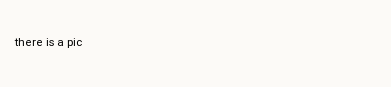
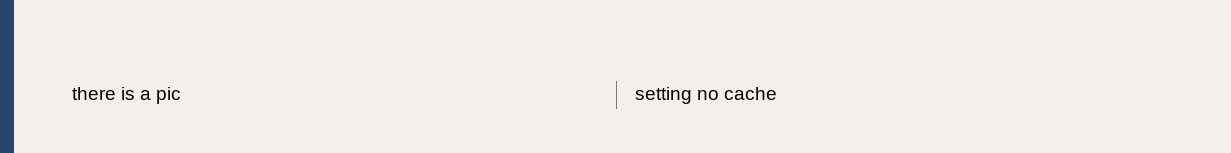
(83, 43) none -> [635,87,778,104] // setting no cache

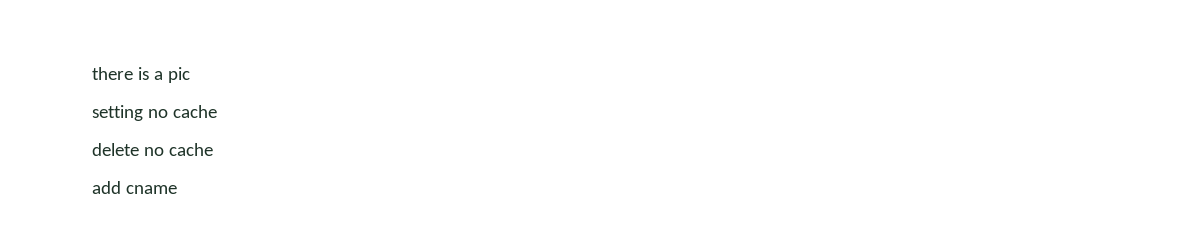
(778, 93) none -> [92,143,213,156] [92,181,177,194] // delete no cache // add cname

